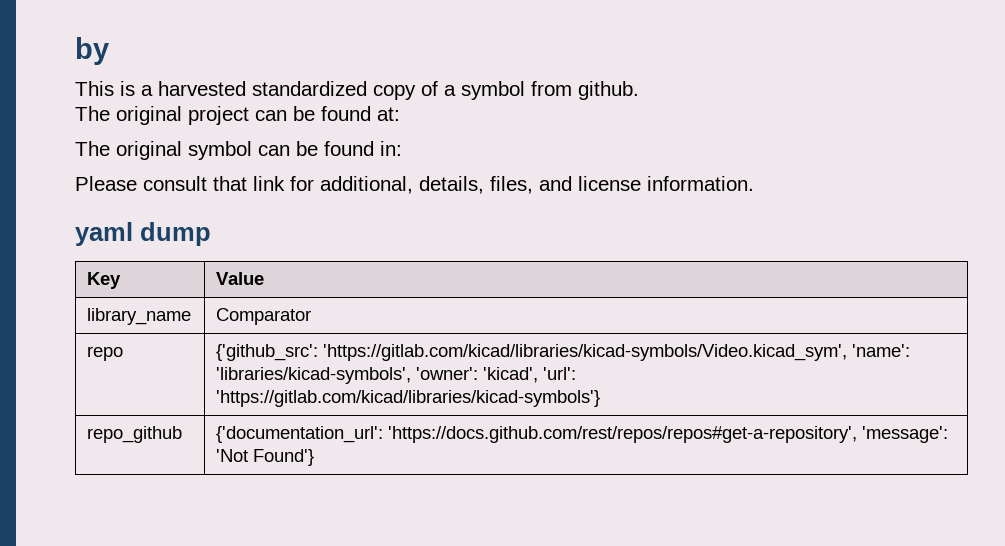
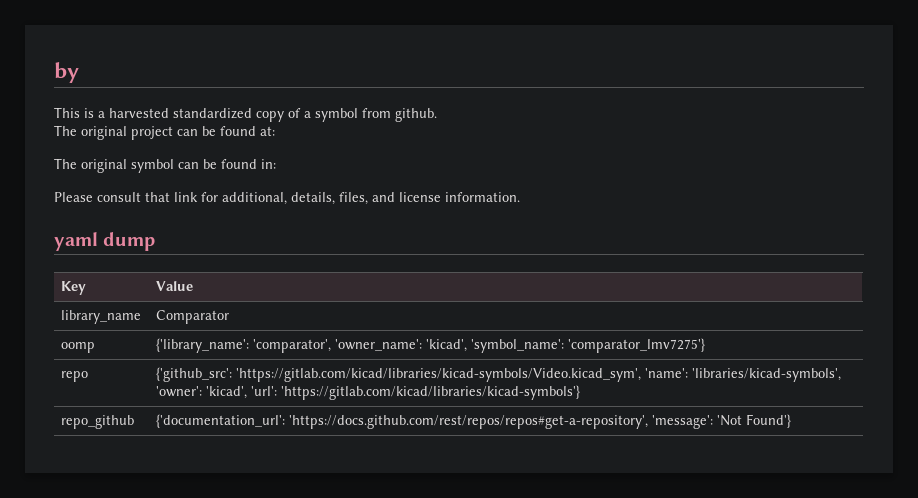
(312, 316) none -> [61,342,96,353] [156,338,706,353] // oomp | {'library_name': 'comparator', 'owner_name': 'kicad', 'symbol_name': 'comparator_lmv7275'}

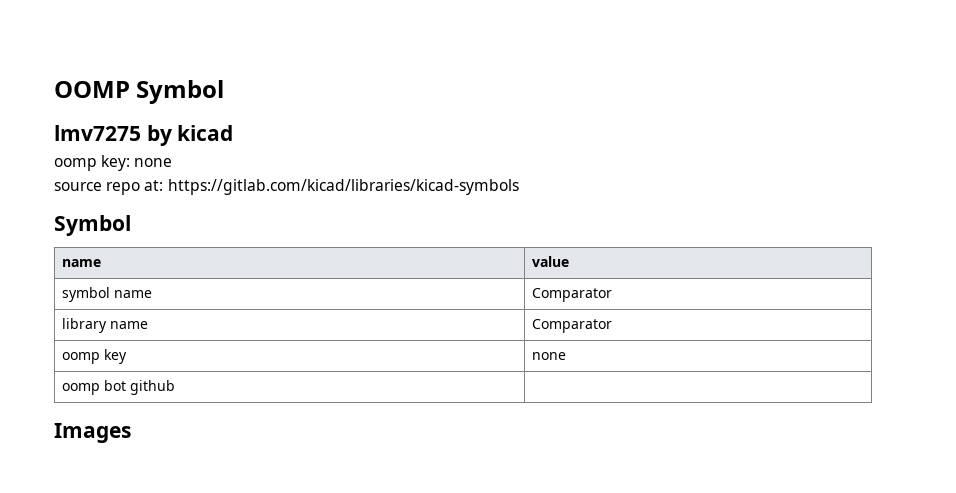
[54,62,79,83] [54,107,437,122] [54,125,275,140] [54,158,276,173] [54,192,520,205] [54,232,156,251] [61,281,87,295] [156,281,194,291] [61,310,142,324] [156,310,230,324] [61,342,96,353] [156,338,706,353] [61,371,89,382] [156,367,842,382] [156,385,581,400] [61,415,135,429] [156,414,792,429] by // This is a harvested standardized copy of a symbol from github. // The original project can be found at: // The original symbol can be found in: // Please consult that link for additional, details, files, and license information. // yaml dump // Key | Value // library_name | Comparator // oomp | {'library_name': 'comparator', 'owner_name': 'kicad', 'symbol_name': 'comparator_lmv7275'} // repo | {'github_src': 'https://gitlab.com/kicad/libraries/kicad-symbols/Video.kicad_sym', 'name': 'libraries/kicad-symbols', 'owner': 'kicad', 'url': 'https://gitlab.com/kicad/libraries/kicad-symbols'} // repo_github | {'documentation_url': 'https://docs.github.com/rest/repos/repos#get-a-repository', 'message': 'Not Found'} -> [54,80,225,104] [54,125,234,146] [54,155,173,171] [54,179,519,195] [54,215,131,236] [62,259,102,267] [532,256,570,267] [62,287,153,302] [532,288,613,302] [62,318,149,333] [532,319,613,333] [62,349,128,364] [532,352,567,360] [62,380,176,395] [54,423,131,443] OOMP Symbol // lmv7275 by kicad // oomp key: none // source repo at: https://gitlab.com/kicad/libraries/kicad-symbols // Symbol // name | value // symbol name | Comparator // library name | Comparator // oomp key | none // oomp bot github | // Images

